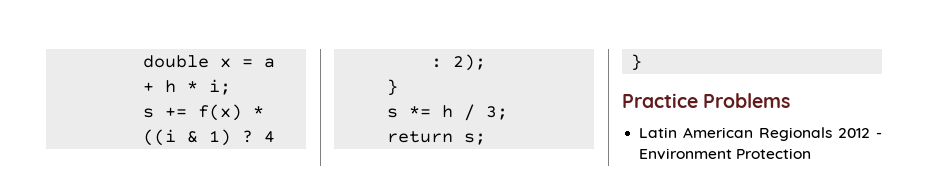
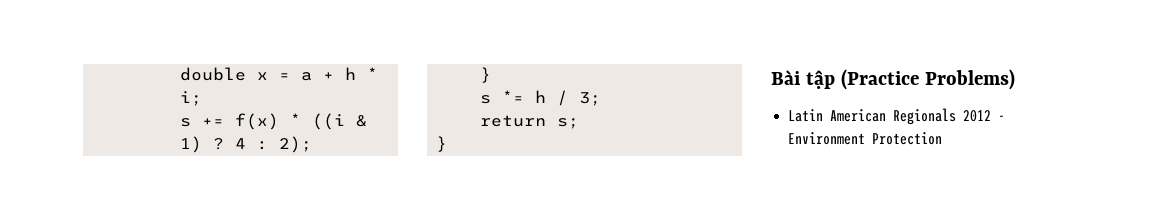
[622,93,791,108] Practice Problems -> [771,69,1015,90] Bài tập (Practice Problems)

